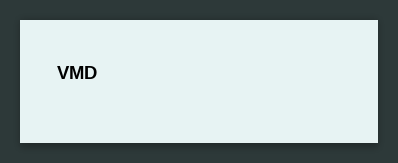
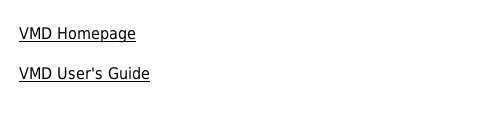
[57,66,97,79] VMD -> [19,27,136,43] [19,66,150,80] VMD Homepage // VMD User's Guide

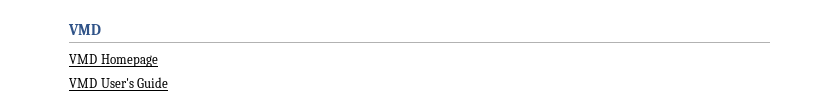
[19,27,52,39] VMD -> [68,24,101,35] [69,54,97,64] VMD // VMD

